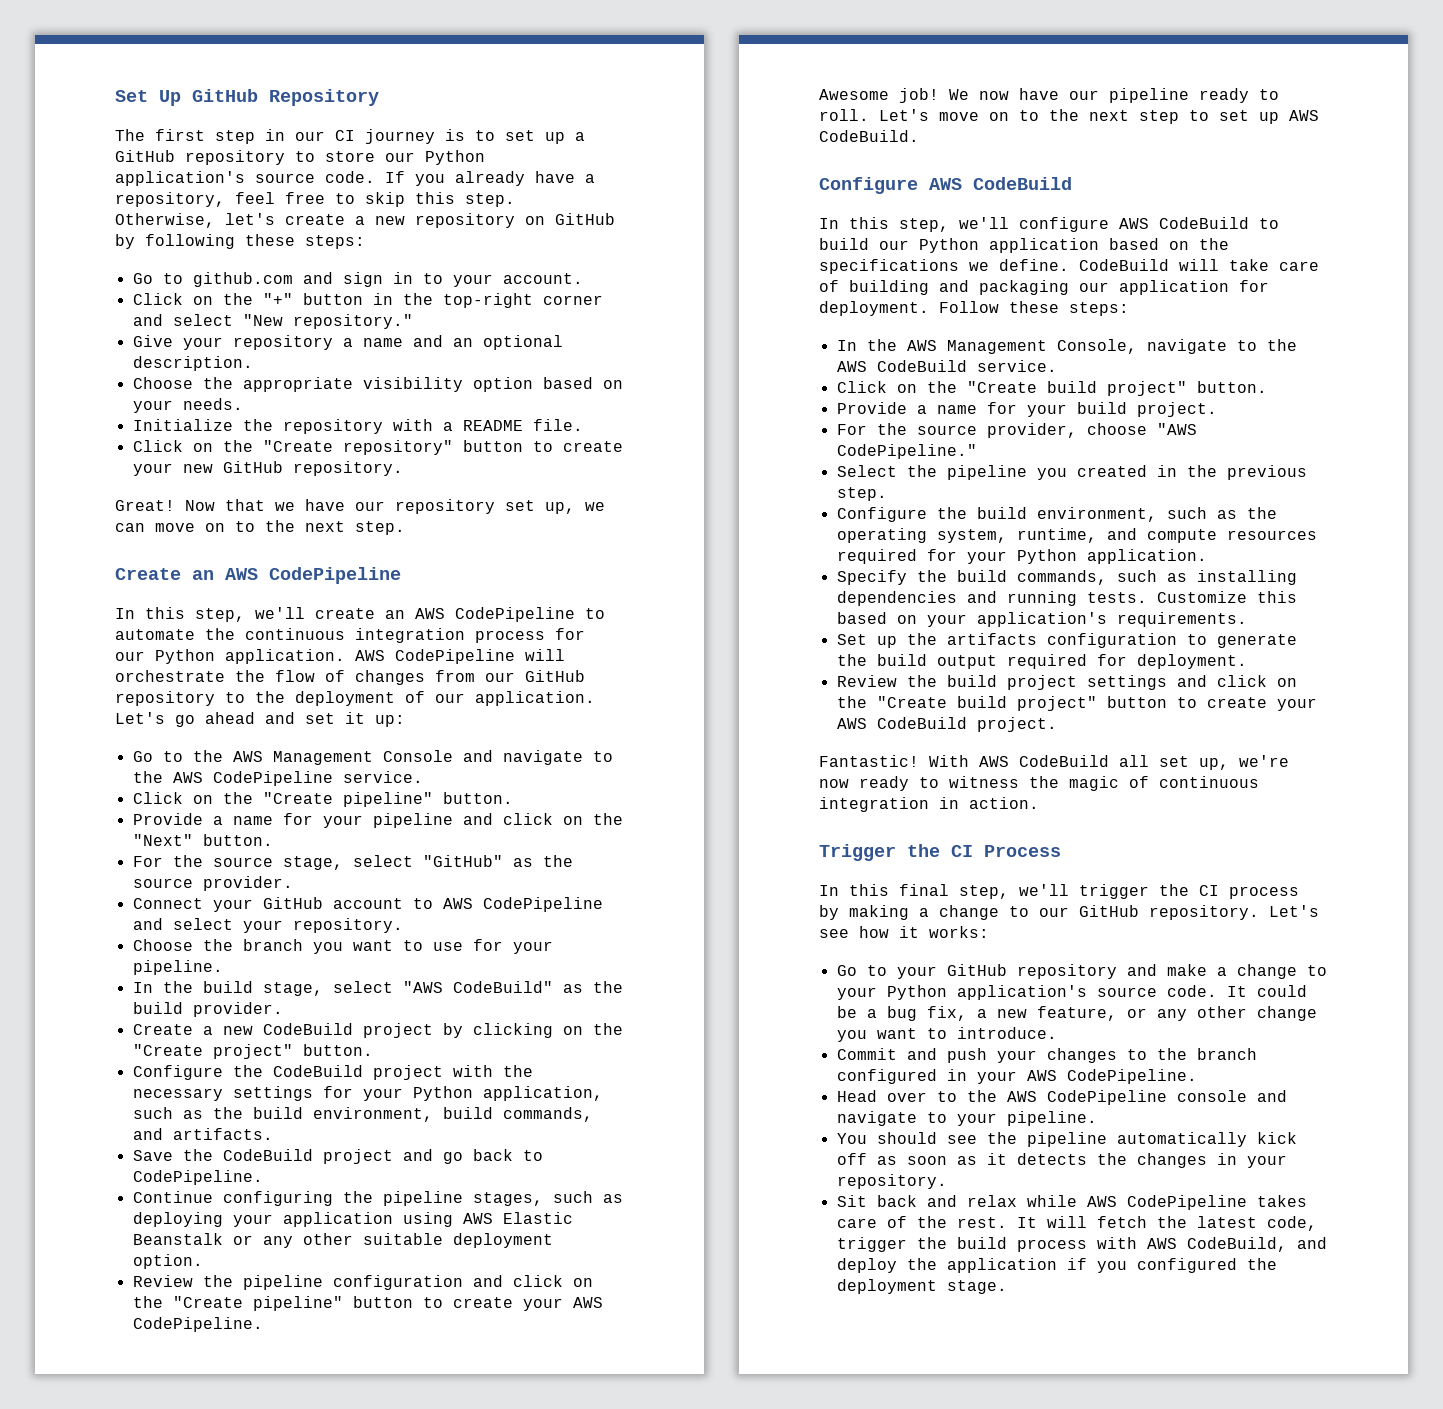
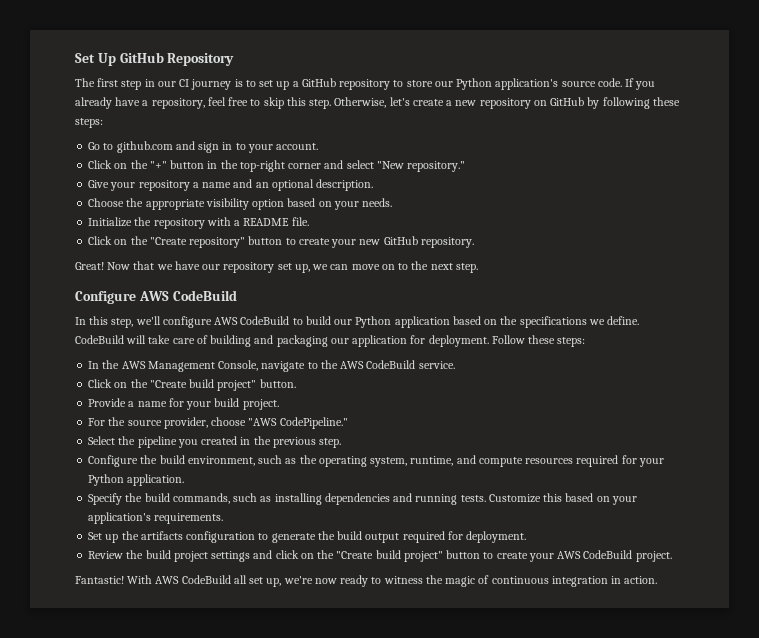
[115,567,401,584] [115,607,605,622] [115,628,585,643] [115,649,565,664] [115,670,585,685] [115,691,595,706] [115,712,405,727] [132,750,613,765] [132,771,423,786] [132,792,513,807] [132,813,623,828] [132,834,273,846] [132,855,573,870] [132,876,293,891] [132,897,603,912] [132,918,403,933] [132,939,553,954] [132,960,223,975] [132,981,623,996] [132,1002,283,1017] [132,1023,623,1038] [132,1044,373,1059] [132,1065,533,1080] [132,1086,603,1101] [132,1107,593,1122] [132,1128,273,1140] [132,1149,543,1164] [132,1170,263,1185] [132,1191,623,1206] [132,1212,573,1227] [132,1233,553,1248] [132,1254,203,1269] [132,1275,593,1290] [132,1296,603,1311] [132,1317,263,1332] [819,88,1279,103] [819,109,1319,124] [819,130,919,142] // Create an AWS CodePipeline // In this step, we'll create an AWS CodePipeline to automate the continuous integration process for our Python application. AWS CodePipeline will orchestrate the flow of changes from our GitHub repository to the deployment of our application. Let's go ahead and set it up: // Go to the AWS Management Console and navigate to the AWS CodePipeline service. // Click on the "Create pipeline" button. // Provide a name for your pipeline and click on the "Next" button. // For the source stage, select "GitHub" as the source provider. // Connect your GitHub account to AWS CodePipeline and select your repository. // Choose the branch you want to use for your pipeline. // In the build stage, select "AWS CodeBuild" as the build provider. // Create a new CodeBuild project by clicking on the "Create project" button. // Configure the CodeBuild project with the necessary settings for your Python application, such as the build environment, build commands, and artifacts. // Save the CodeBuild project and go back to CodePipeline. // Continue configuring the pipeline stages, such as deploying your application using AWS Elastic Beanstalk or any other suitable deployment option. // Review the pipeline configuration and click on the "Create pipeline" button to create your AWS CodePipeline. // Awesome job! We now have our pipeline ready to roll. Let's move on to the next step to set up AWS CodeBuild. -> (478, 268) none
[819,844,1061,861] [819,884,1299,899] [819,905,1319,920] [819,926,989,938] [836,964,1327,979] [836,985,1307,1000] [836,1006,1317,1021] [836,1027,1057,1042] [836,1048,1257,1063] [836,1069,1197,1084] [836,1090,1287,1105] [836,1111,1097,1126] [836,1132,1297,1147] [836,1153,1287,1168] [836,1174,947,1189] [836,1195,1307,1210] [836,1216,1317,1231] [836,1237,1327,1252] [836,1258,1277,1273] [836,1279,1007,1294] // Trigger the CI Process // In this final step, we'll trigger the CI process by making a change to our GitHub repository. Let's see how it works: // Go to your GitHub repository and make a change to your Python application's source code. It could be a bug fix, a new feature, or any other change you want to introduce. // Commit and push your changes to the branch configured in your AWS CodePipeline. // Head over to the AWS CodePipeline console and navigate to your pipeline. // You should see the pipeline automatically kick off as soon as it detects the changes in your repository. // Sit back and relax while AWS CodePipeline takes care of the rest. It will fetch the latest code, trigger the build process with AWS CodeBuild, and deploy the application if you configured the deployment stage. -> (658, 580) none

